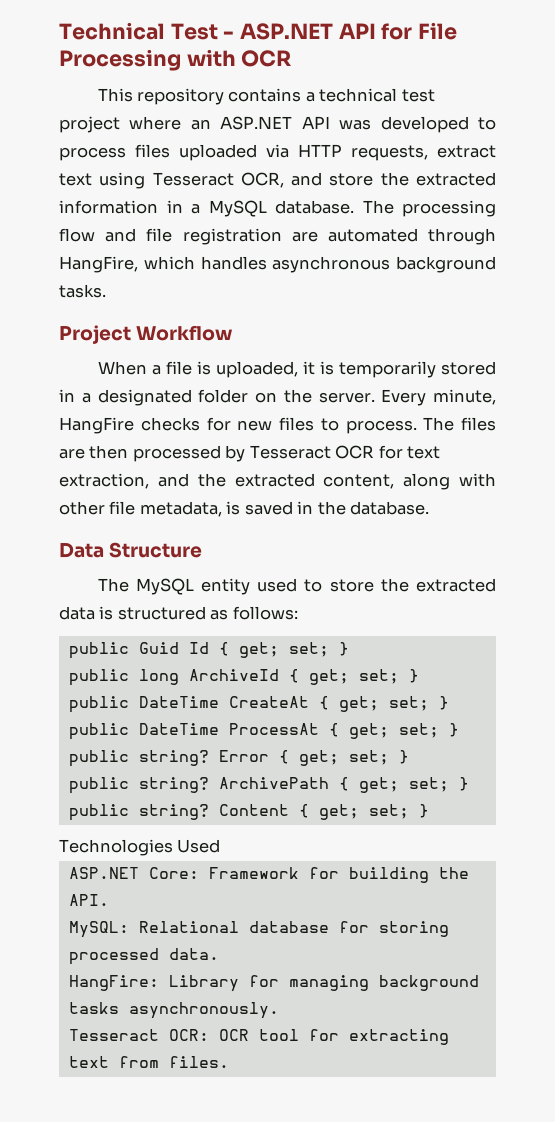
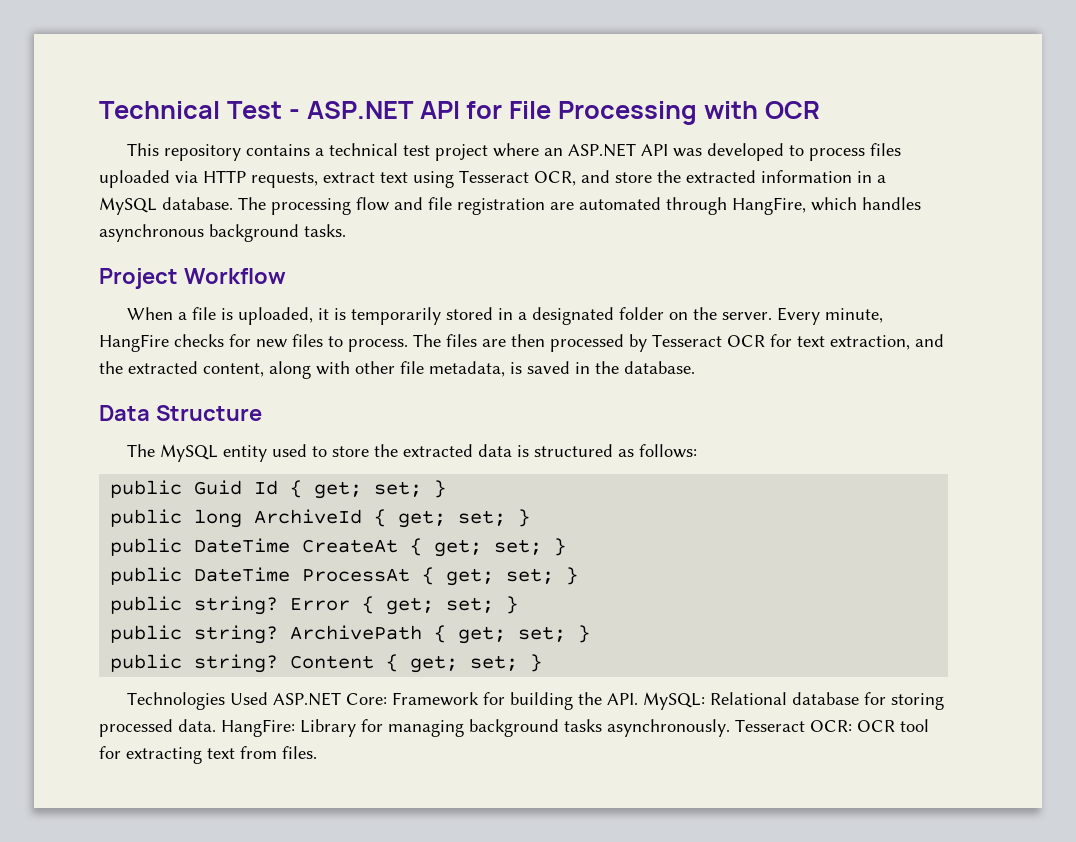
(221, 846) // -> (269, 698) none
(109, 900) // -> (639, 699) none
(219, 954) // -> (216, 725) none
(279, 1010) // -> (730, 728) none

